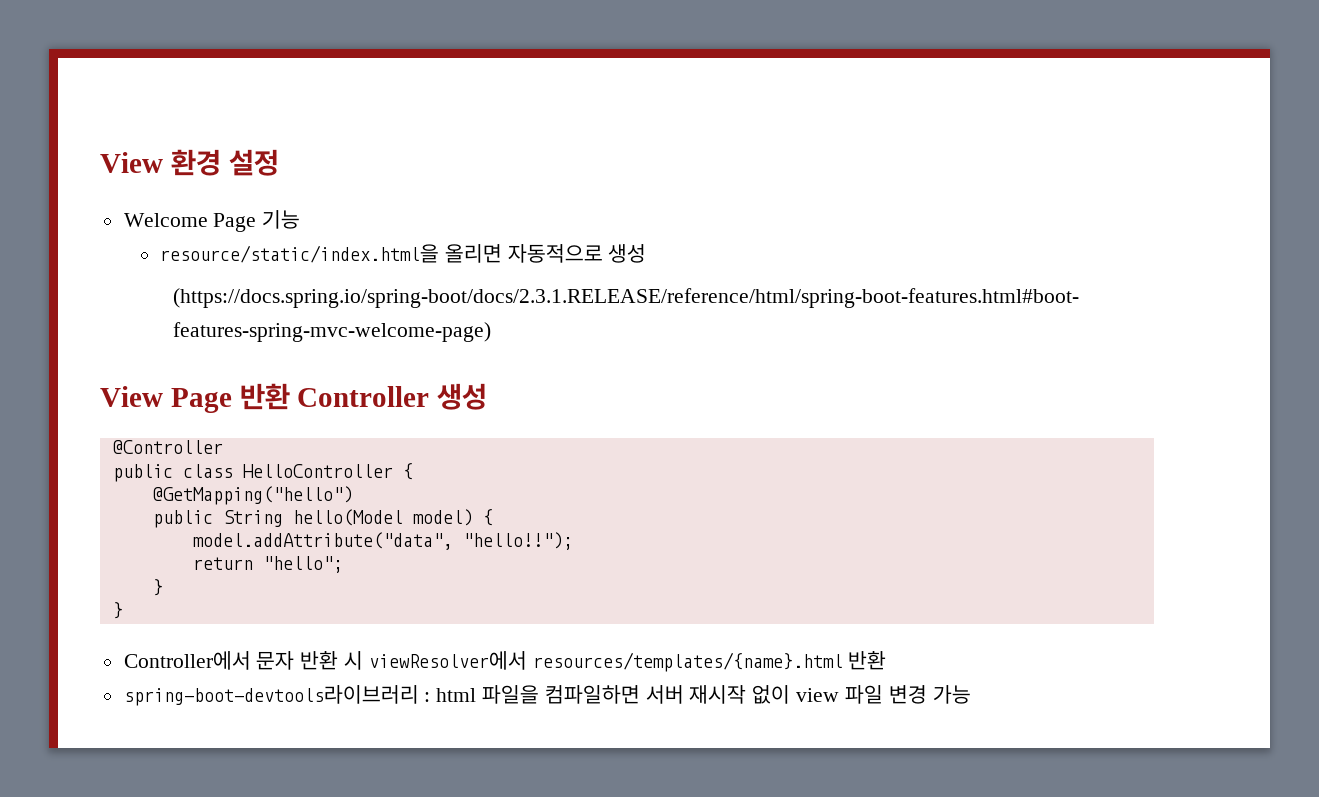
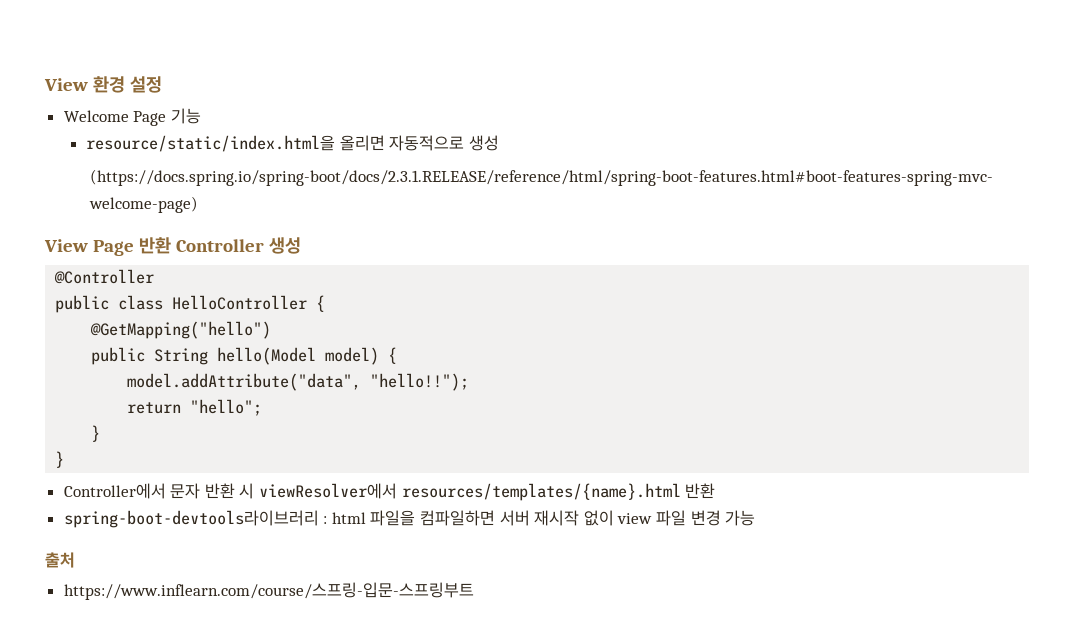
(971, 694) none -> [45,552,75,568] [63,582,474,600] // 출처 // https://www.inflearn.com/course/스프링-입문-스프링부트

